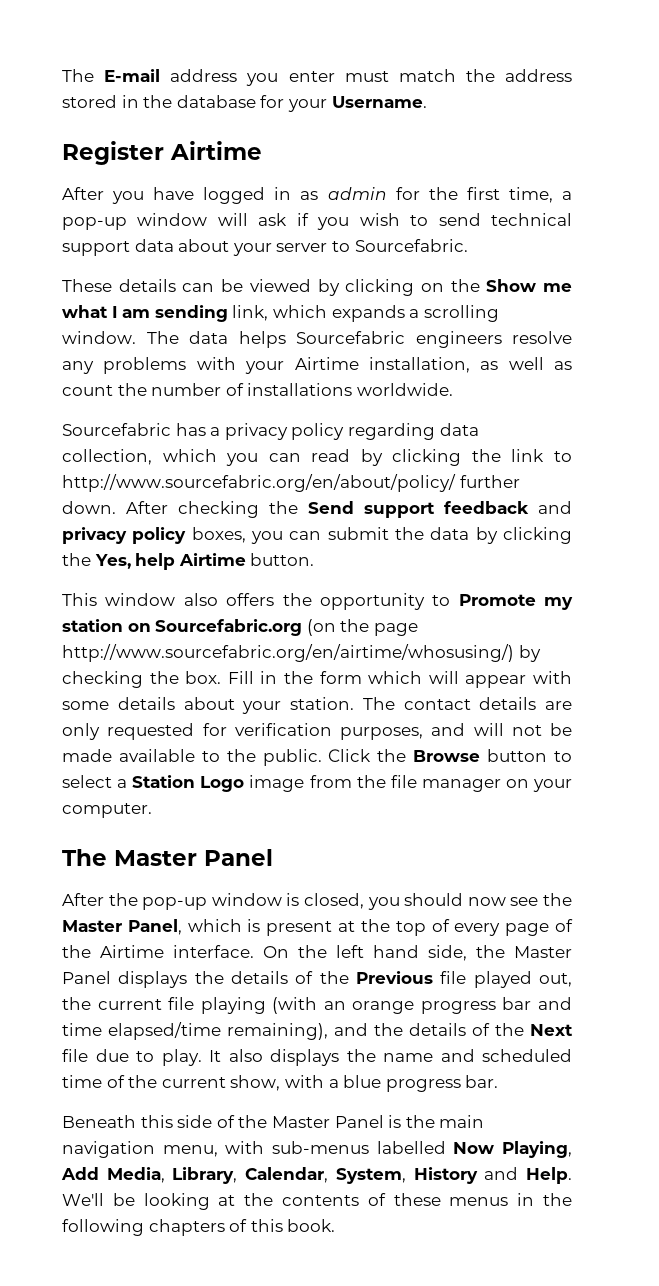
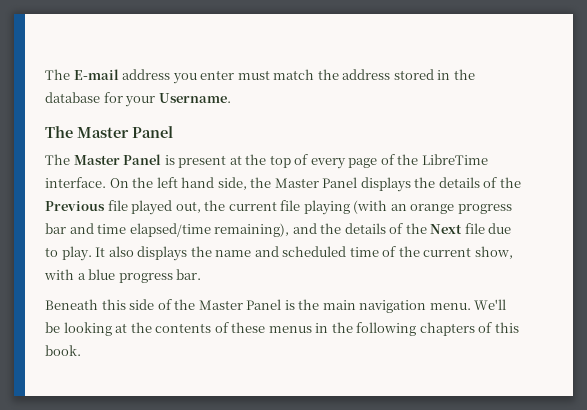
[62,141,262,165] [62,187,572,204] [62,213,573,230] [62,239,468,256] [62,279,572,296] [62,305,499,322] [62,331,572,348] [62,357,572,374] [62,383,453,396] [62,423,479,440] [62,449,572,466] [62,474,520,492] [62,501,572,518] [62,527,572,544] [62,553,315,570] [62,593,573,610] [62,619,418,636] [62,644,541,662] [62,671,572,688] [62,697,572,714] [62,723,572,740] [62,749,573,766] [62,775,573,792] [62,803,152,818] [62,849,273,866] [62,893,573,910] [62,919,242,935] Register Airtime // After you have logged in as admin for the first time, a pop-up window will ask if you wish to send technical support data about your server to Sourcefabric. // These details can be viewed by clicking on the Show me what I am sending link, which expands a scrolling window. The data helps Sourcefabric engineers resolve any problems with your Airtime installation, as well as count the number of installations worldwide. // Sourcefabric has a privacy policy regarding data collection, which you can read by clicking the link to http://www.sourcefabric.org/en/about/policy/ further down. After checking the Send support feedback and privacy policy boxes, you can submit the data by clicking the Yes, help Airtime button. // This window also offers the opportunity to Promote my station on Sourcefabric.org (on the page http://www.sourcefabric.org/en/airtime/whosusing/) by checking the box. Fill in the form which will appear with some details about your station. The contact details are only requested for verification purposes, and will not be made available to the public. Click the Browse button to select a Station Logo image from the file manager on your computer. // The Master Panel // After the pop-up window is closed, you should now see the Master Panel, which -> [45,126,173,138] [45,154,162,165] The Master Panel // The Master Panel
[100,945,164,958] Airtime -> [421,154,488,165] LibreTime
[162,1141,572,1158] [61,1167,572,1184] menu, with sub-menus labelled Now Playing, Add Media, Library, Calendar, System, History and Help. -> [429,303,471,310] menu.

